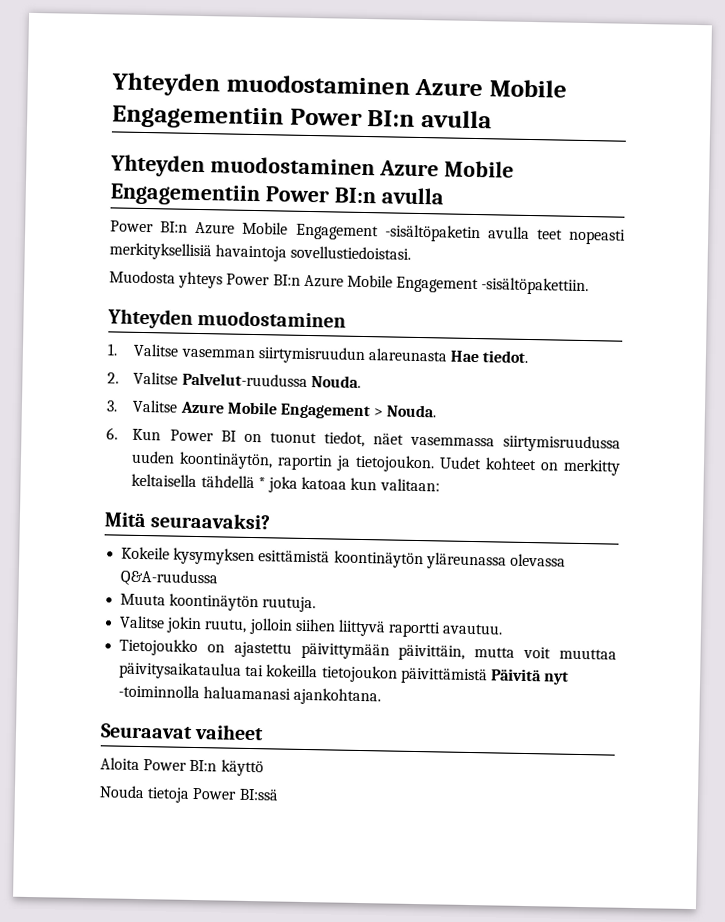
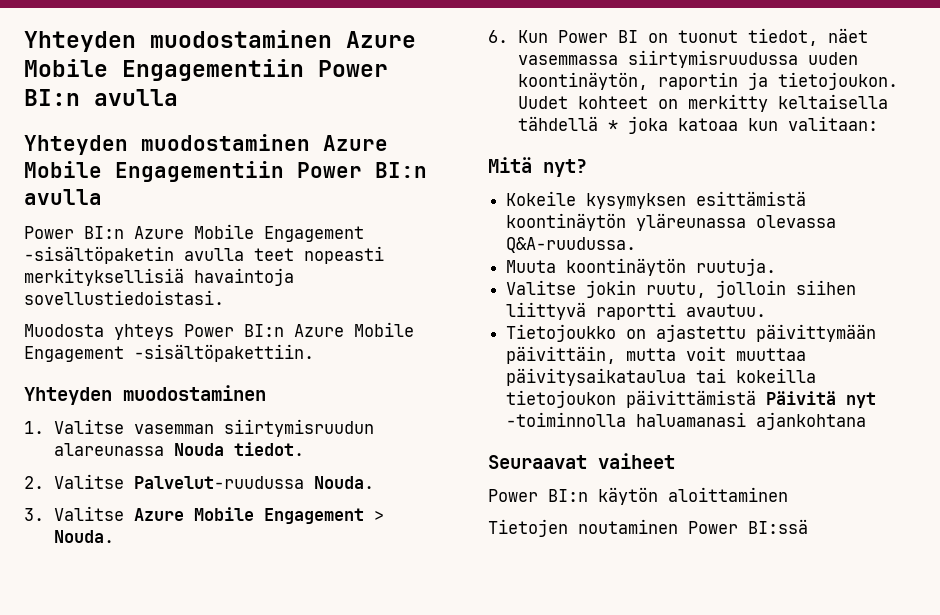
[368,348,481,363] alareunasta Hae -> [54,443,225,456] alareunassa Nouda
[150,512,272,530] seuraavaksi? -> [543,159,587,177] nyt?
[120,569,219,587] Q&A-ruudussa -> [506,237,637,253] Q&A-ruudussa.
[293,687,382,706] ajankohtana. -> [756,412,867,430] ajankohtana
[100,757,264,777] [99,785,191,803] Aloita Power BI:n käyttö // Nouda tietoja -> [488,487,788,505] [488,519,678,537] Power BI:n käytön aloittaminen // Tietojen noutaminen

